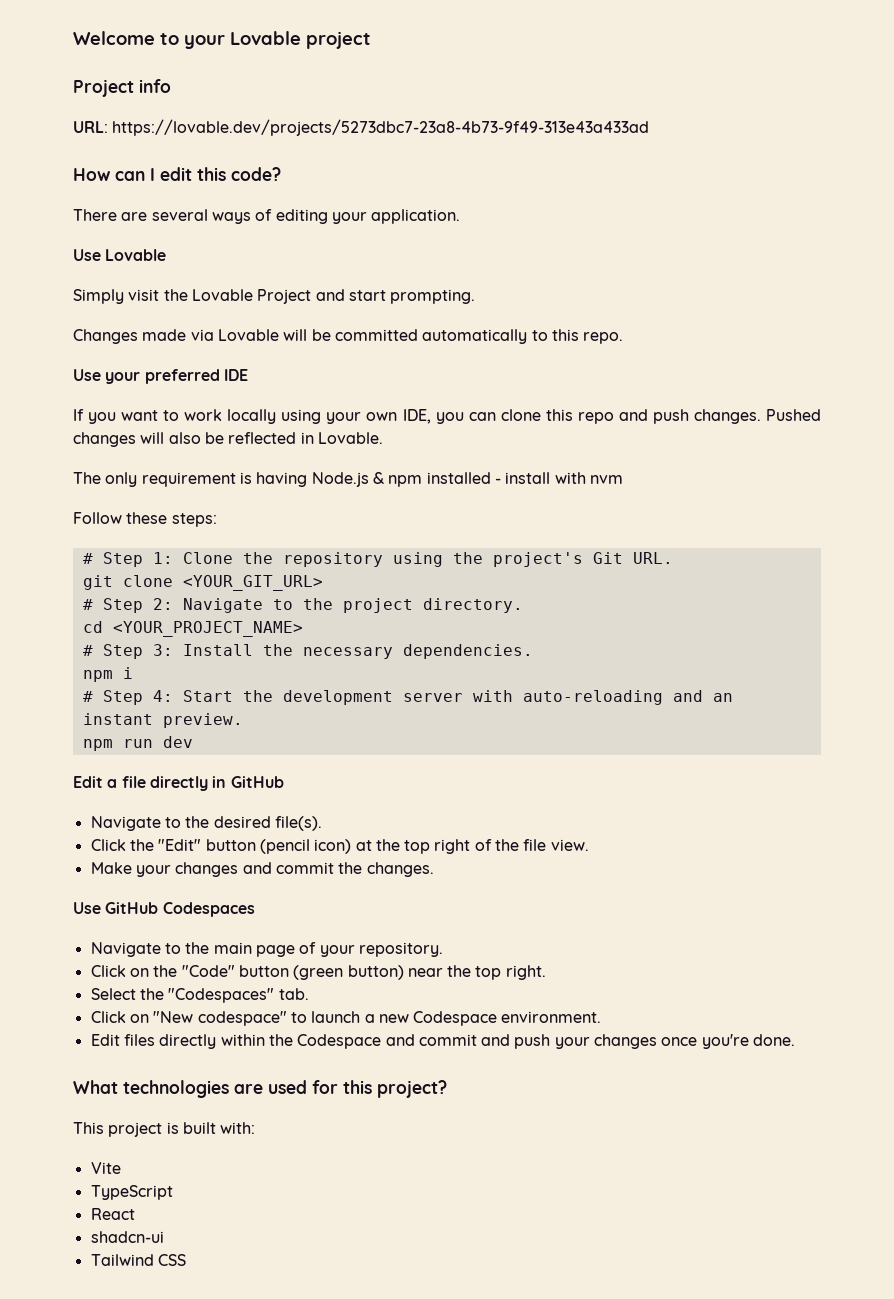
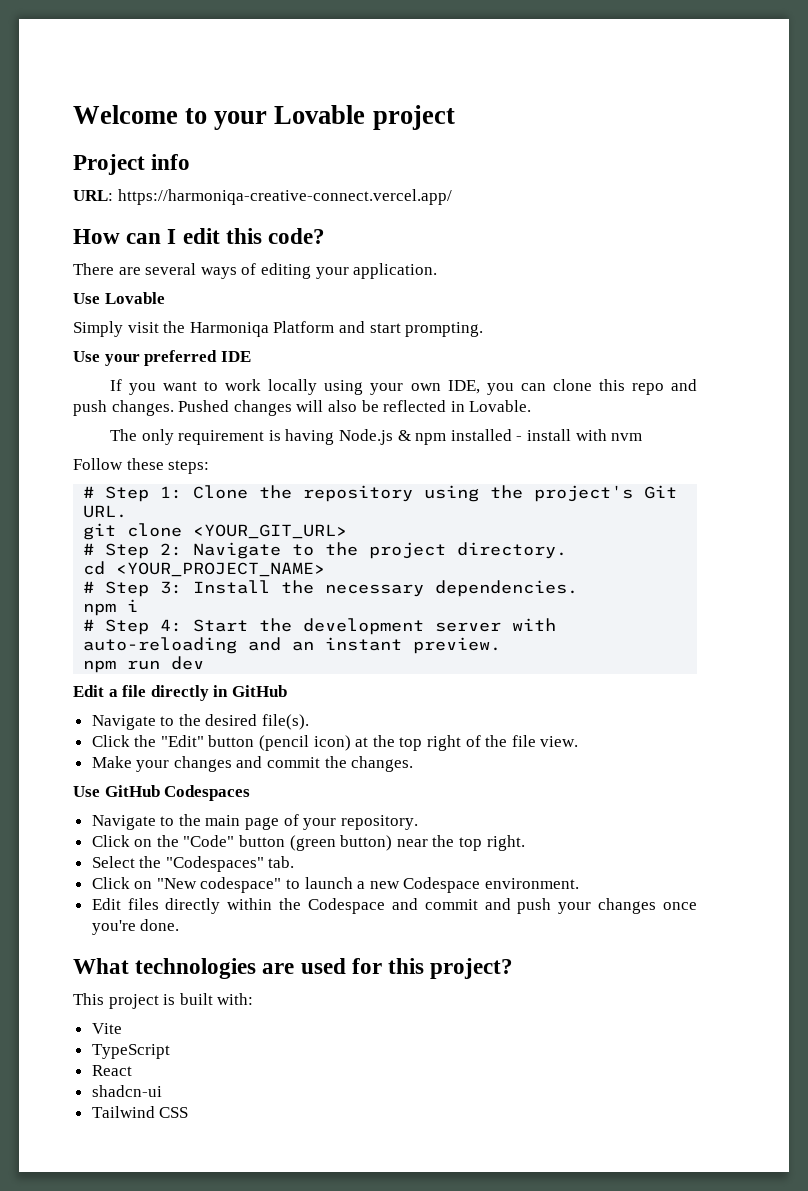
[112,119,650,136] https://lovable.dev/projects/5273dbc7-23a8-4b73-9f49-313e43a433ad -> [117,189,452,205] https://harmoniqa-creative-connect.vercel.app/
[191,289,312,304] Lovable Project -> [189,321,335,337] Harmoniqa Platform
[73,329,624,344] // Changes made via Lovable will be committed automatically to this repo. -> (484, 329) none

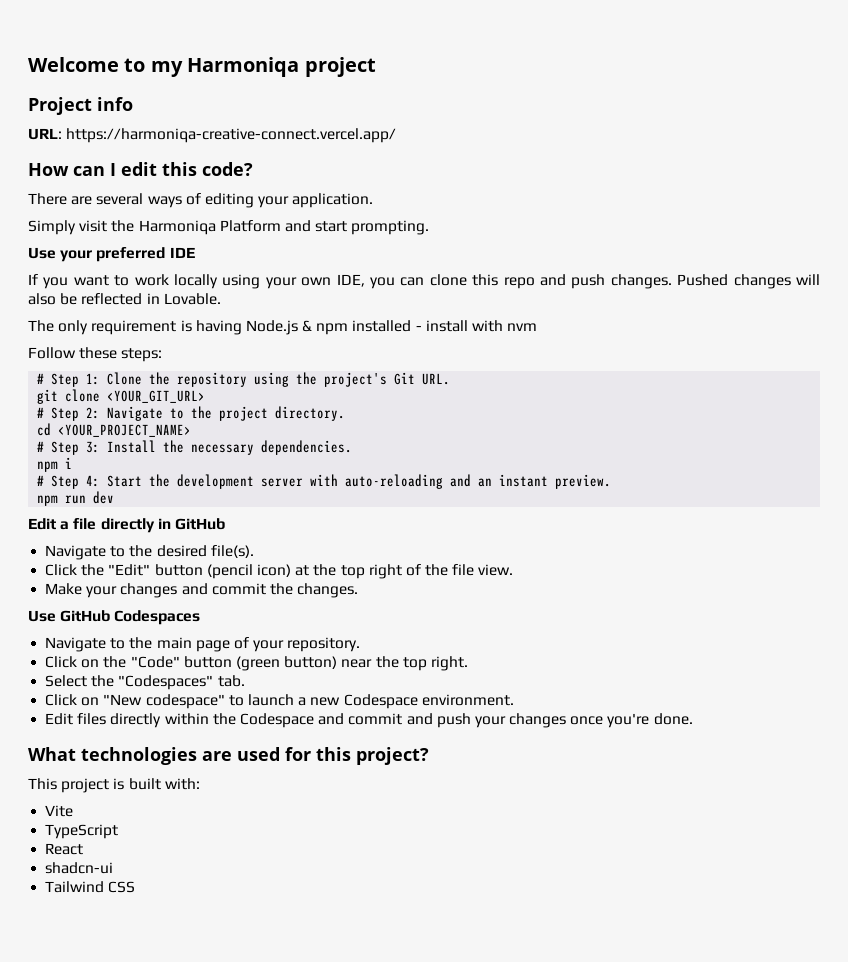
[214,105,366,130] your Lovable -> [150,57,300,77] my Harmoniqa
[73,292,165,304] // Use Lovable -> (374, 200) none

